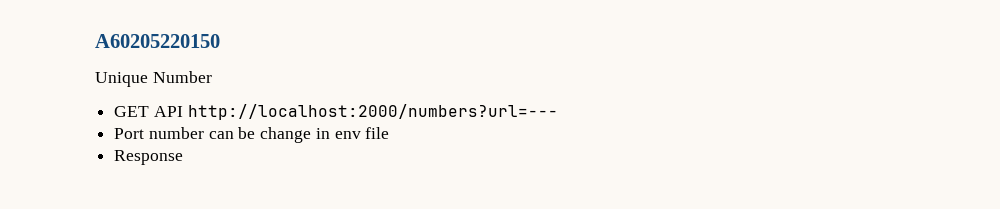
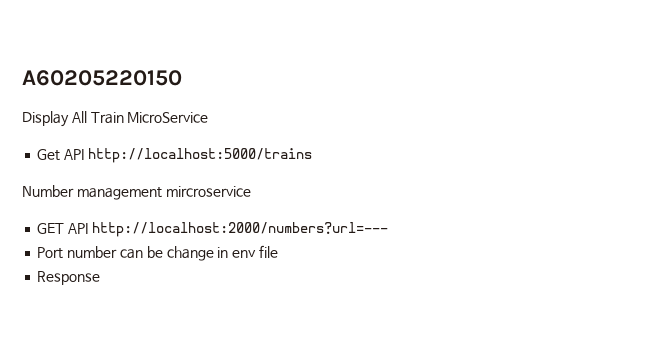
[95,72,148,87] Unique -> [22,111,209,127] [37,148,312,163] Display All Train MicroService // Get API http://localhost:5000/trains //
(212, 77) none -> [76,186,251,200] management mircroservice

